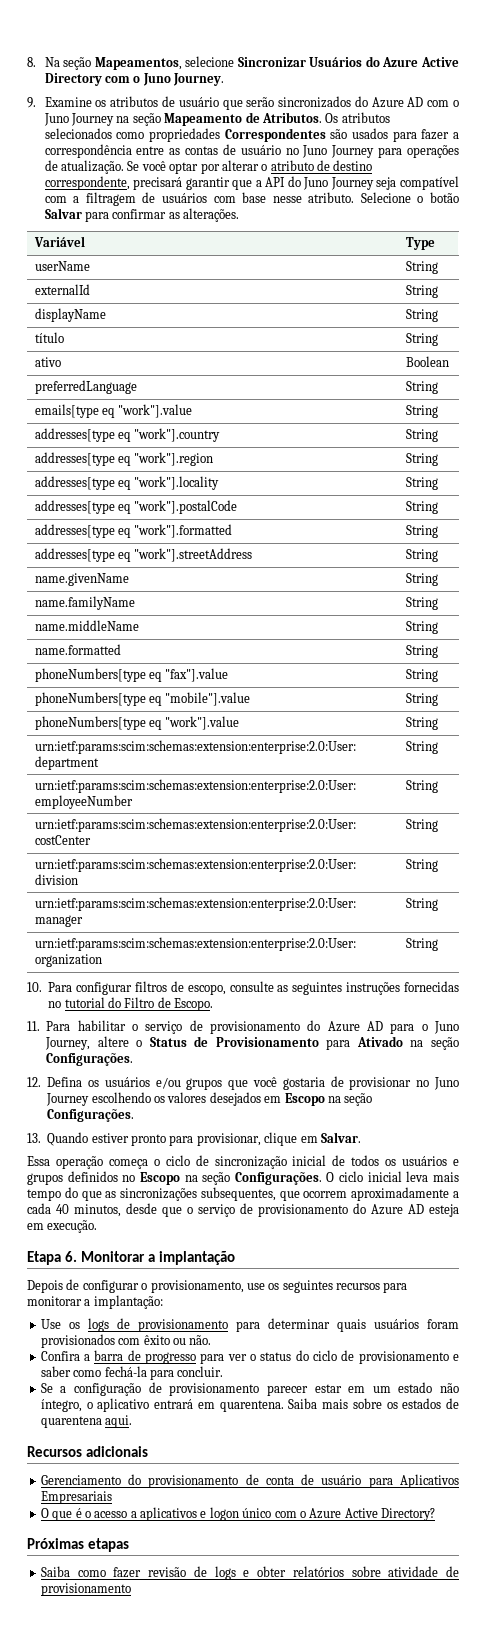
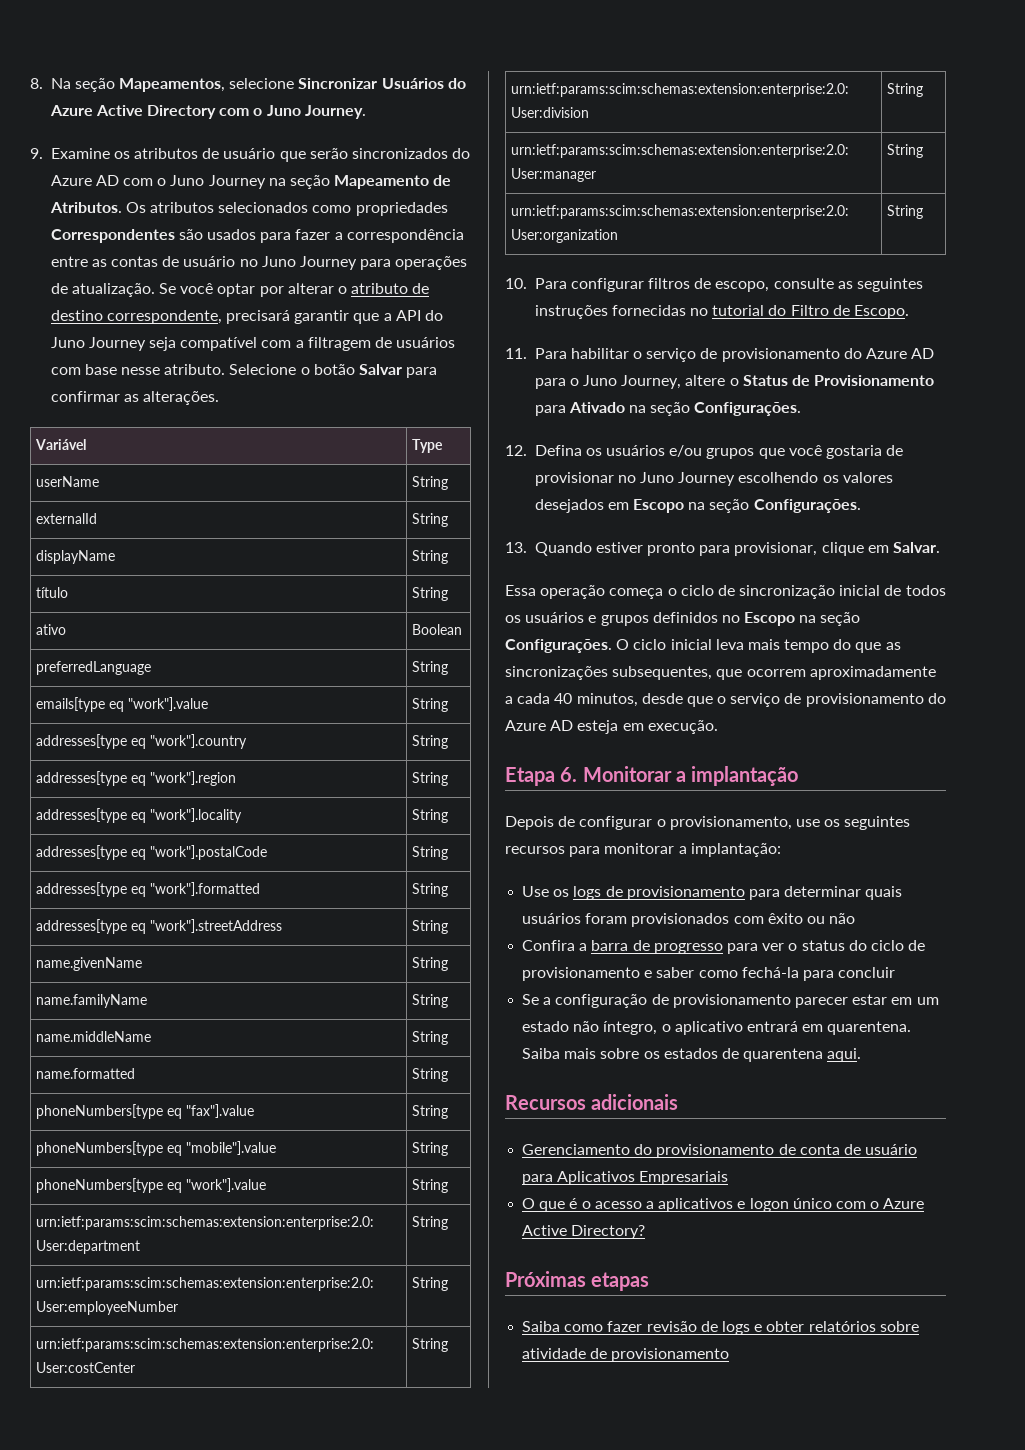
[189,1335,212,1345] não. -> [829,913,856,924] não
[177,1366,224,1377] concluir. -> [838,967,896,978] concluir

